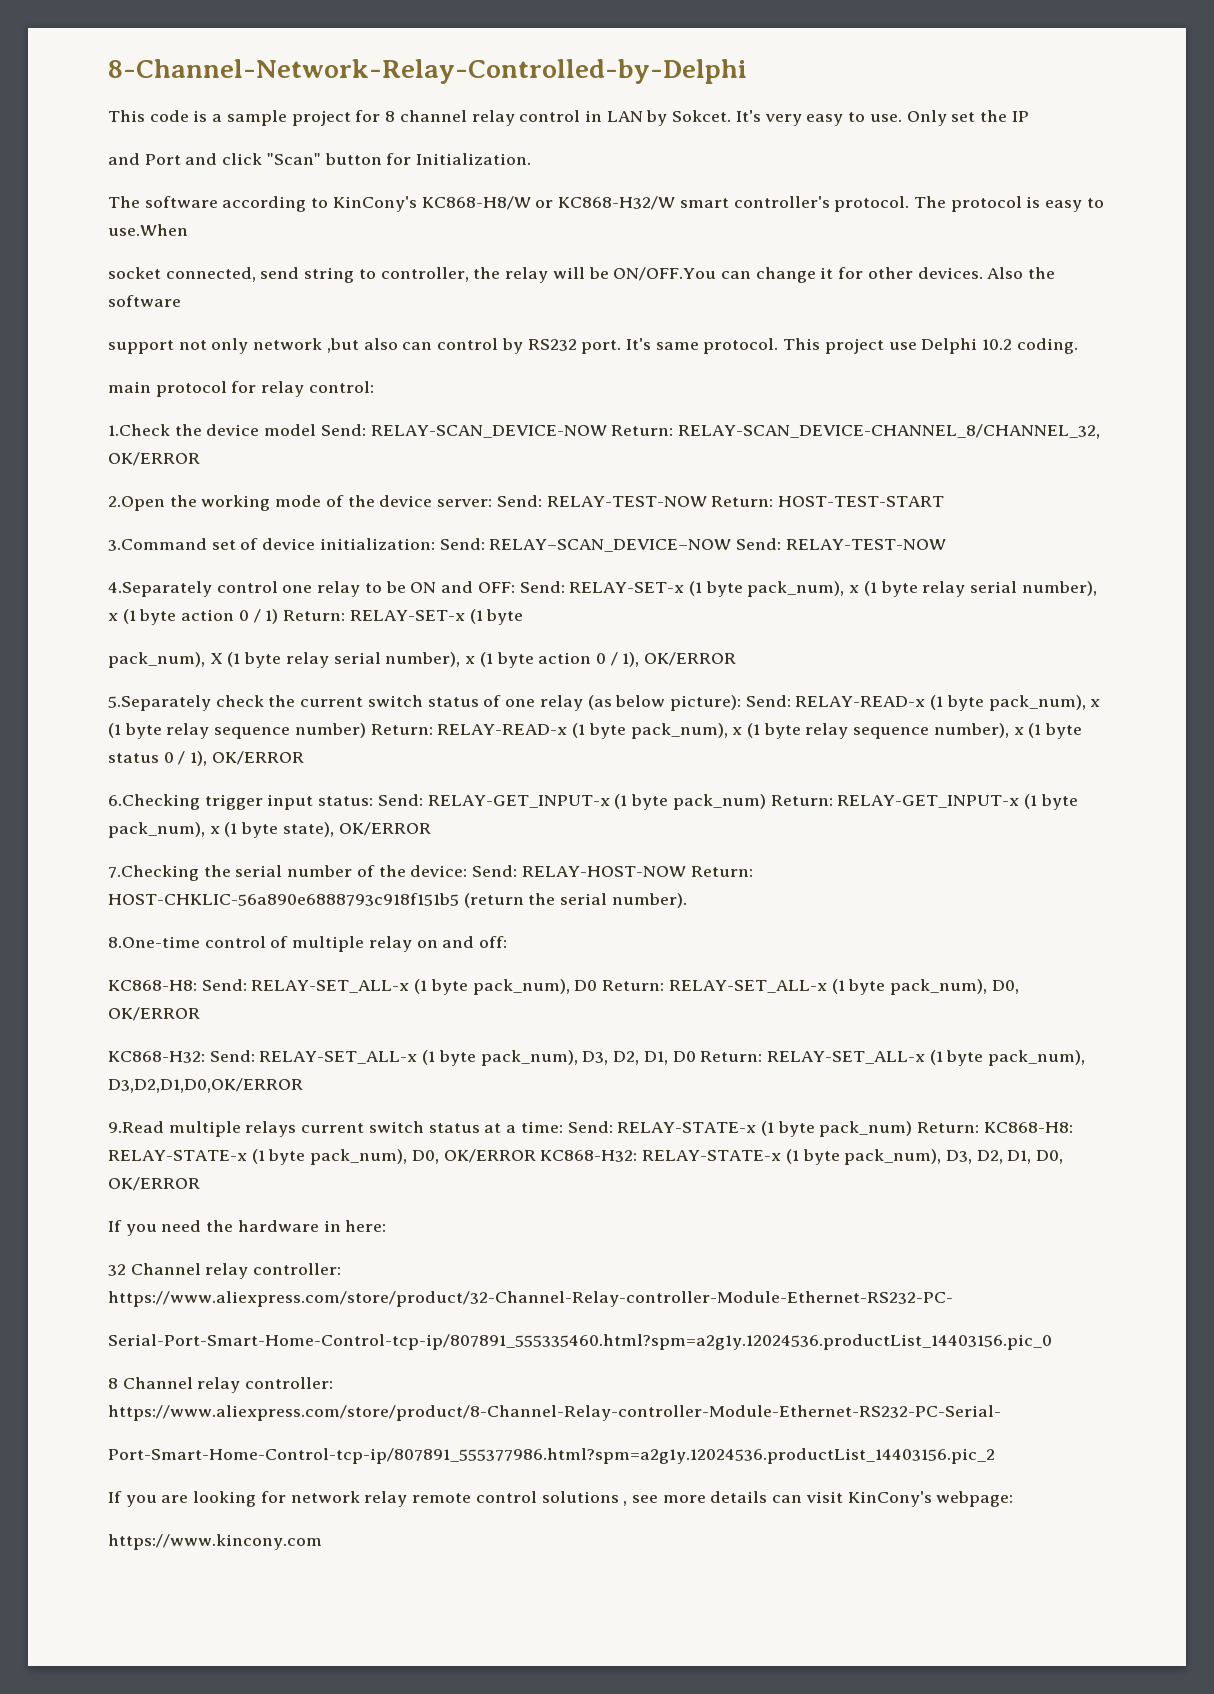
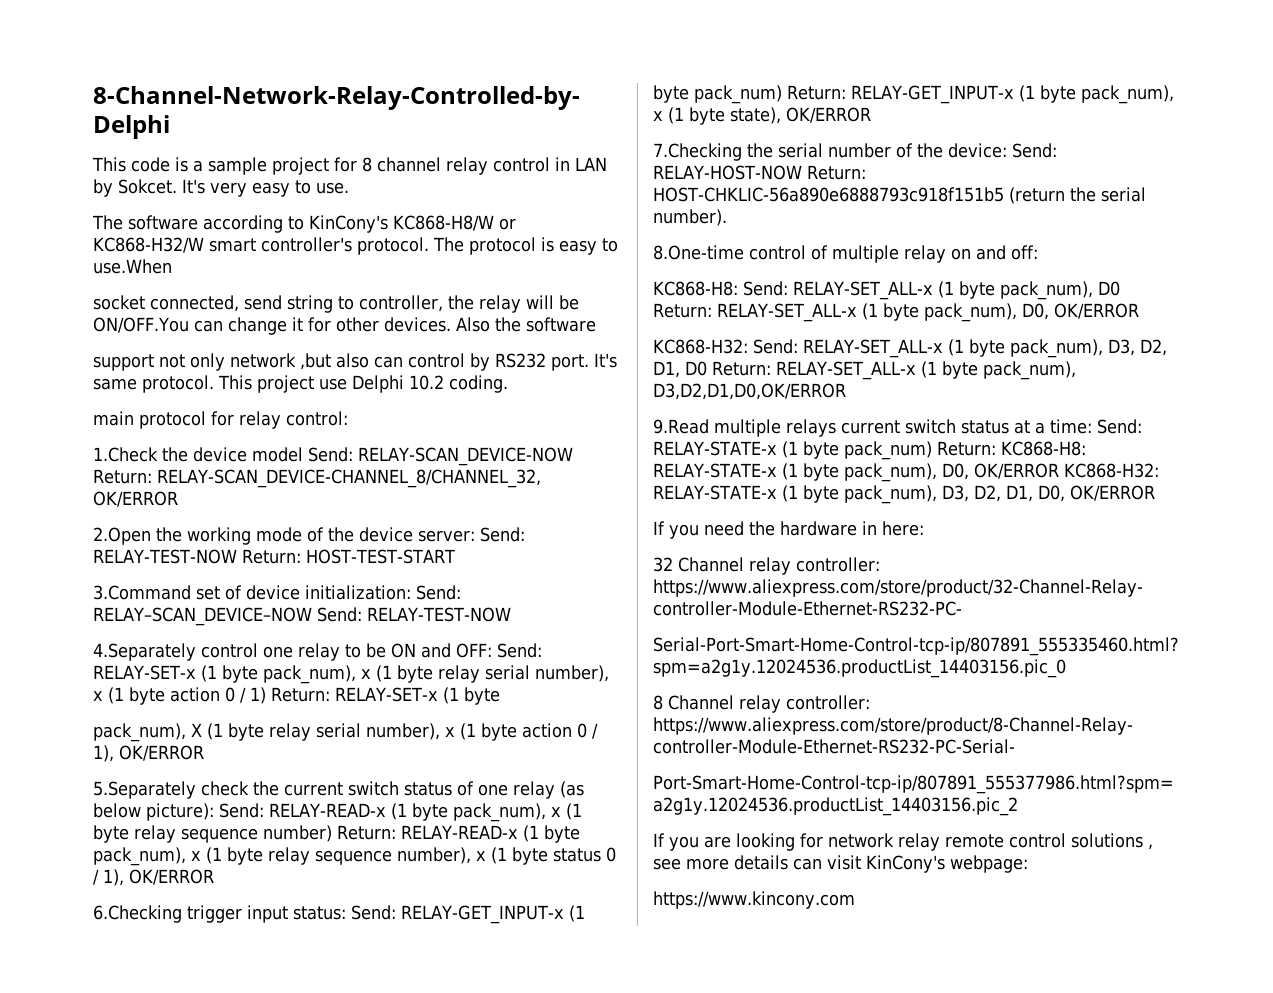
[906,110,1029,126] [108,153,532,165] Only set the IP // and Port and click "Scan" button for Initialization. -> (349, 188) none

